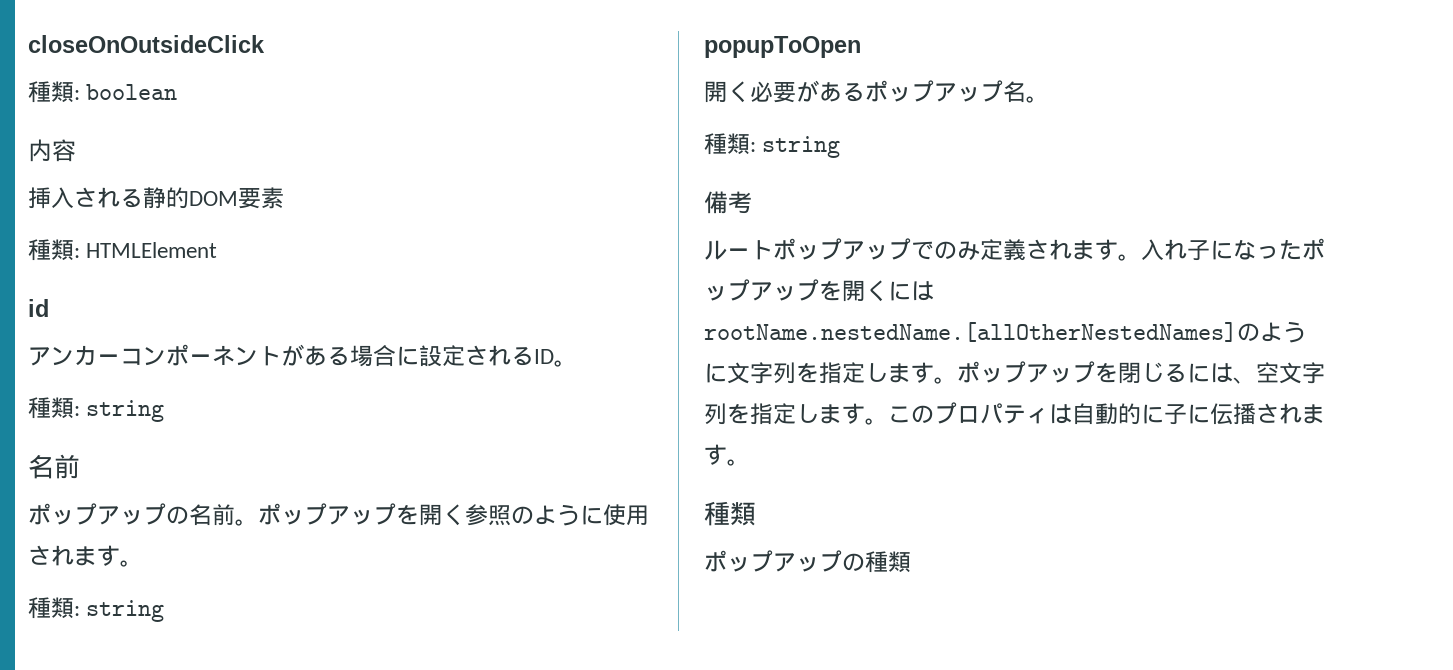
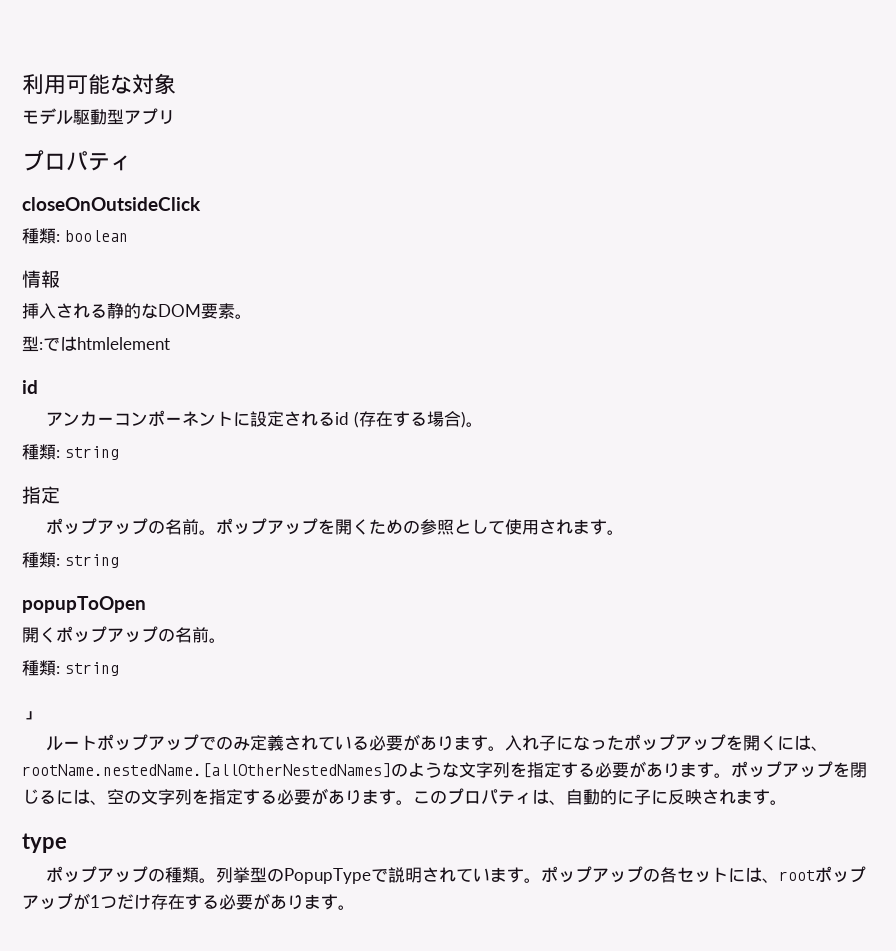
(28, 44) none -> [22,73,176,94] [22,108,175,125] [22,150,132,171] 利用可能な対象 // モデル駆動型アプリ // プロパティ //
[28,139,76,162] 内容 -> [22,270,60,288] 情報
(189, 198) none -> [141,303,158,319] な
[28,239,218,261] // 種類: HTMLElement -> [235,314,252,319] [22,336,170,352] 。 // 型:ではhtmlelement
[281,344,396,367] がある場合 -> (233, 418) none
[534,349,577,367] [28,397,165,422] [28,454,80,479] ID。 // 種類: string // 名前 -> [334,411,483,428] [22,444,119,460] [22,486,60,504] id (存在する場合)。 // 種類: string // 指定
[465,504,603,526] 参照のように -> [368,519,505,535] ための参照として
[750,80,1049,103] [704,133,841,158] [704,191,752,214] 必要があるポップアップ名。 // 種類: string // 備考 -> [56,626,226,643] [22,660,119,676] [22,711,41,720] ポップアップの名前。 // 種類: string // 」
(1072, 249) none -> [317,734,454,751] ている必要があり
(934, 291) none -> [810,746,828,751] 、
[704,362,888,384] に文字列を指定し -> [442,761,680,778] な文字列を指定する必要があり
[1279,362,1325,384] [704,403,819,425] 文字列を指定し -> [124,788,362,805] の文字列を指定する必要があり
(1072, 414) none -> [549,800,566,805] 、
[1210,403,1325,425] [704,444,750,466] [704,501,756,526] 伝播されます。 // 種類 -> [668,789,787,805] [22,833,67,853] 反映されます。 // type
(911, 562) none -> [198,866,866,884] [22,893,355,910] 。列挙型のPopupTypeで説明されています。ポップアップの各セットには、rootポップアップが1つだけ存在する必要があります。

